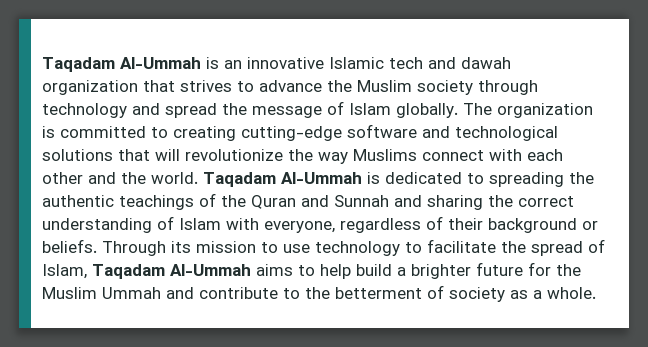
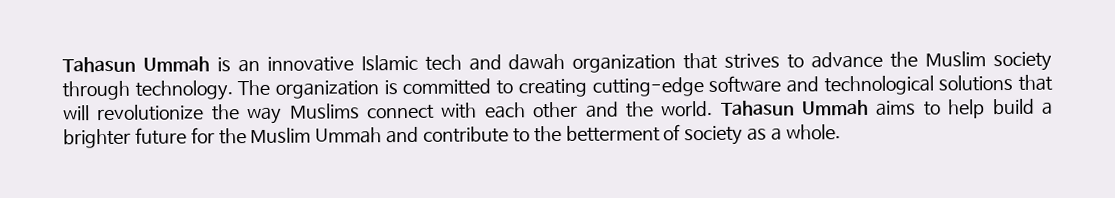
[42,57,201,72] Taqadam Al-Ummah -> [62,56,210,73] Tahasun Ummah
[42,101,458,118] technology and spread the message of Islam globally. -> [134,80,234,101] technology.
[203,172,594,187] [42,193,574,210] [42,216,598,233] [42,239,605,256] [42,264,251,279] Taqadam Al-Ummah is dedicated to spreading the authentic teachings of the Quran and Sunnah and sharing the correct understanding of Islam with everyone, regardless of their background or beliefs. Through its mission to use technology to facilitate the spread of Islam, Taqadam Al-Ummah -> [720,99,870,116] Tahasun Ummah

